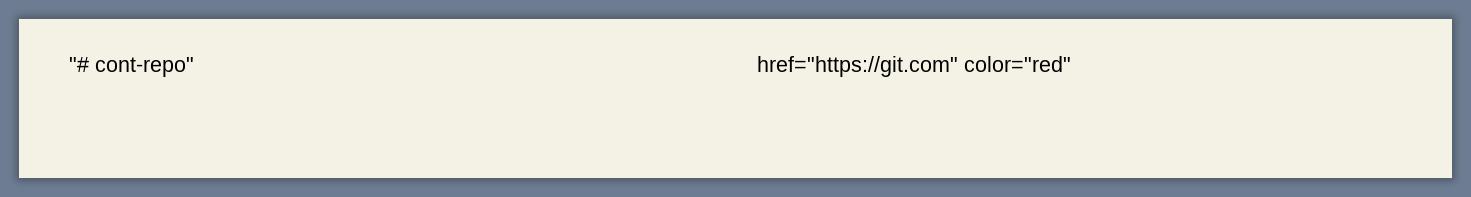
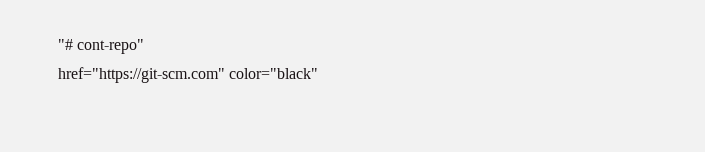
[757,56,1071,77] href="https://git.com" color="red" -> [58,67,319,83] href="https://git-scm.com" color="black"

